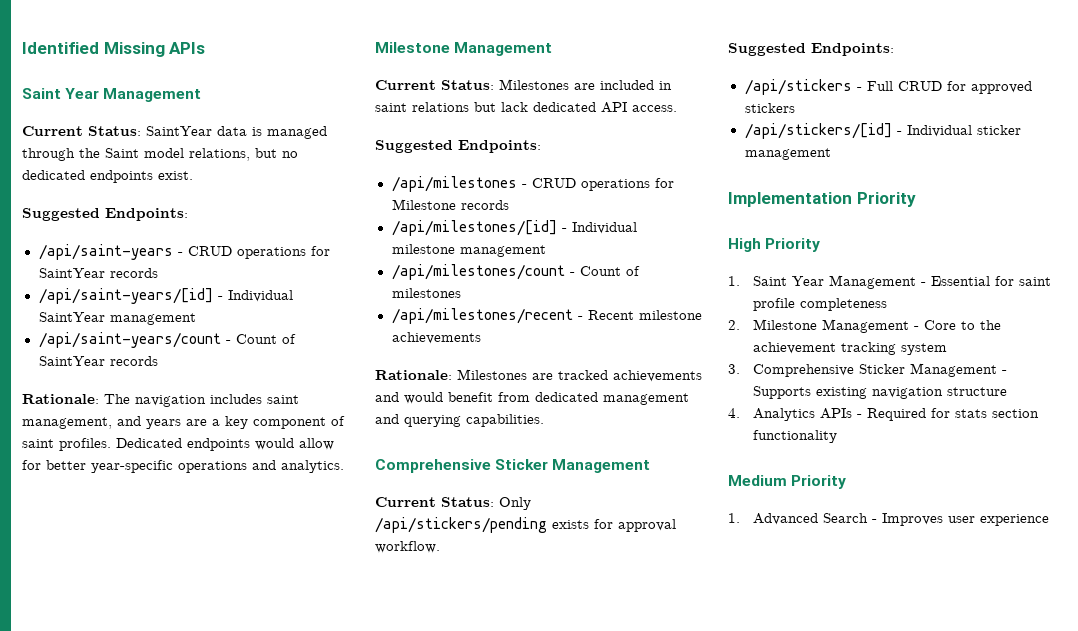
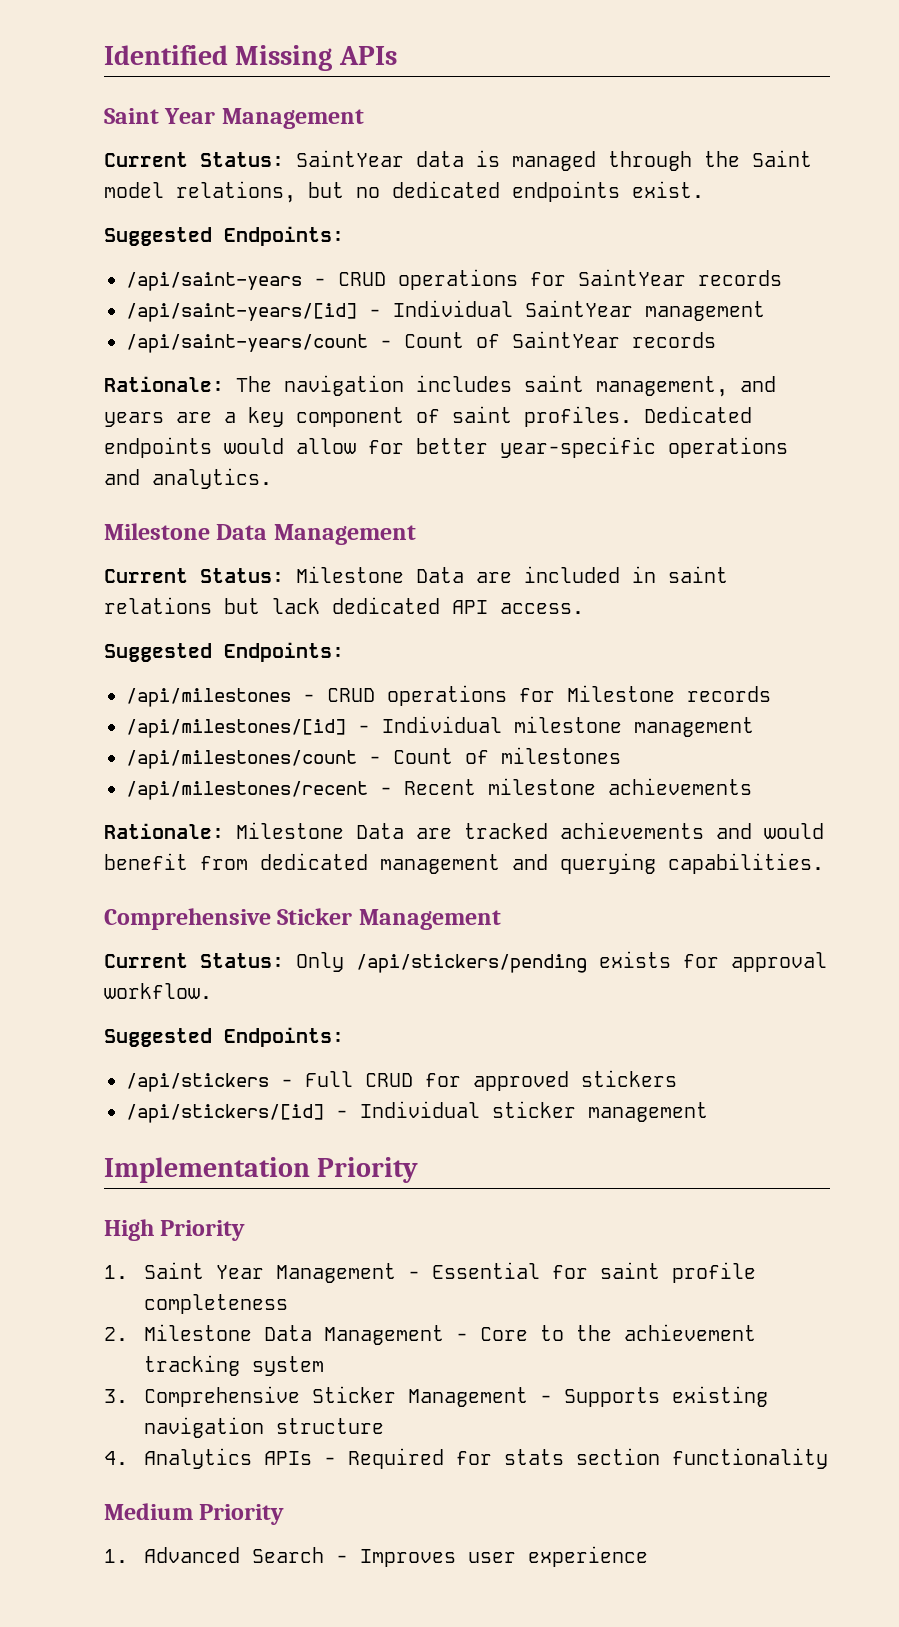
[454,42,553,56] [375,79,569,90] Management // Current Status: Milestones -> [216,524,416,545] [104,566,464,583] Data Management // Current Status: Milestone Data
[457,369,527,380] Milestones -> [236,822,404,839] Milestone Data
(817, 324) none -> [263,1325,312,1341] Data

